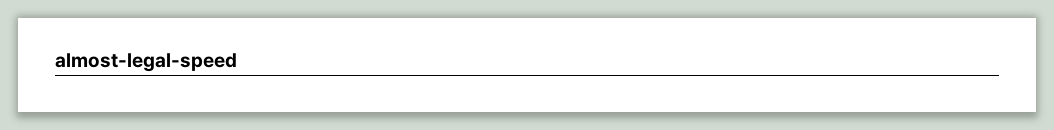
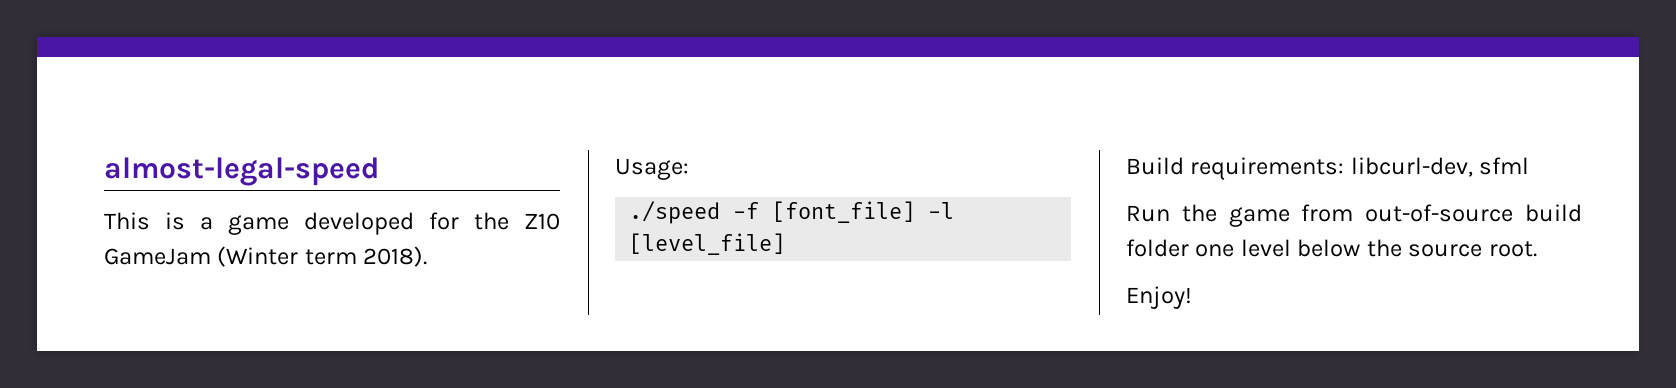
(237, 62) none -> [104,212,560,235] [104,246,428,267] [615,158,689,180] [629,201,955,224] [629,233,786,255] [1126,157,1530,180] [1126,204,1582,227] [1126,239,1537,257] [1126,286,1192,309] // This is a game developed for the Z10 GameJam (Winter term 2018). // Usage: // ./speed -f [font_file] -l [level_file] // Build requirements: libcurl-dev, sfml // Run the game from out-of-source build folder one level below the source root. // Enjoy!

